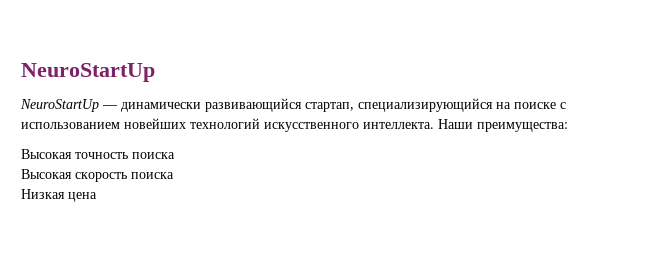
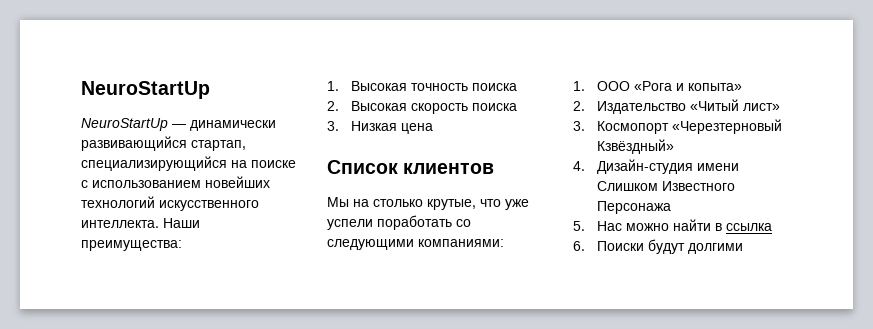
(568, 127) none -> [327,81,339,91] 1.
(175, 155) none -> [327,101,339,111] 2.
(174, 175) none -> [327,121,339,131] 3.
(97, 197) none -> [327,160,495,174] [327,197,529,210] [327,215,471,230] [327,239,504,250] [573,81,743,91] [573,99,781,114] [573,119,783,134] [597,139,675,154] [573,159,740,174] [597,181,736,191] [597,201,672,214] [573,219,773,231] [573,239,744,254] // Список клиентов // Мы на столько крутые, что уже успели поработать со следующими компаниями: // 1. ООО «Рога и копыта» // 2. Издательство «Читый лист» // 3. Космопорт «Черезтерновый Кзвёздный» // 4. Дизайн-студия имени Слишком Известного Персонажа // 5. Нас можно найти в ссылка // 6. Поиски будут долгими

